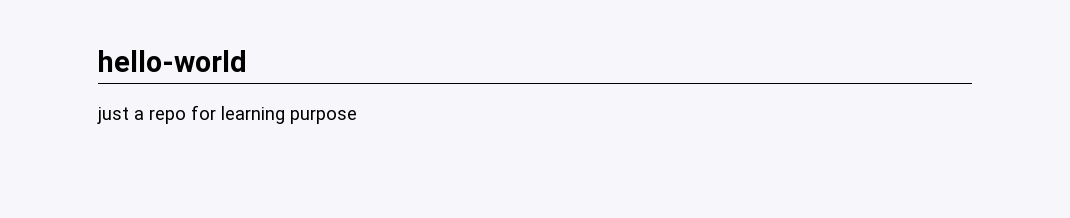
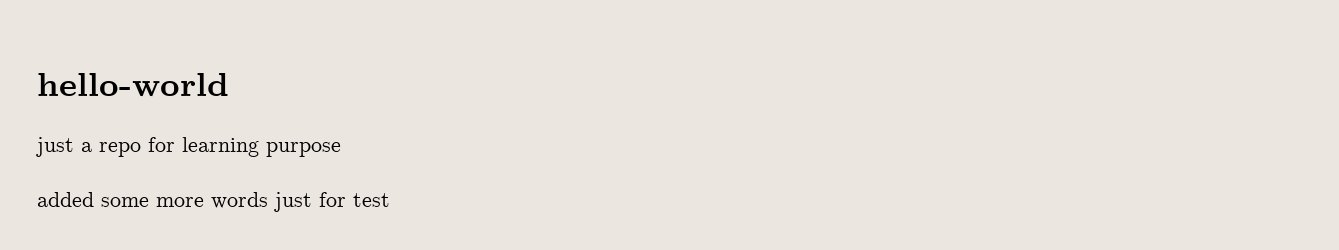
(357, 116) none -> [37,192,390,212] // added some more words just for test

